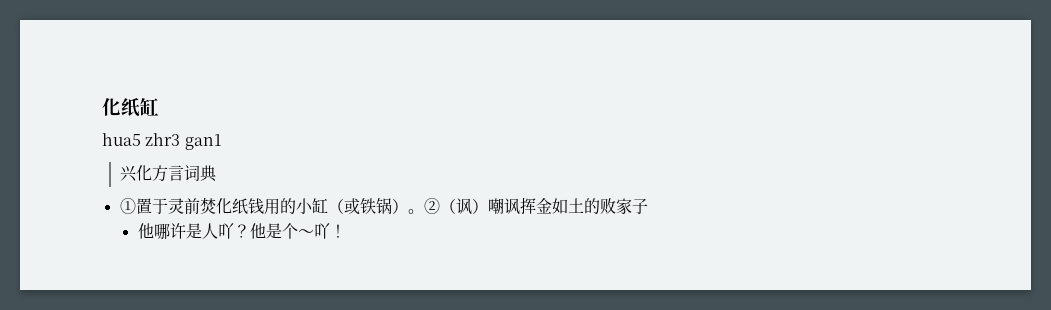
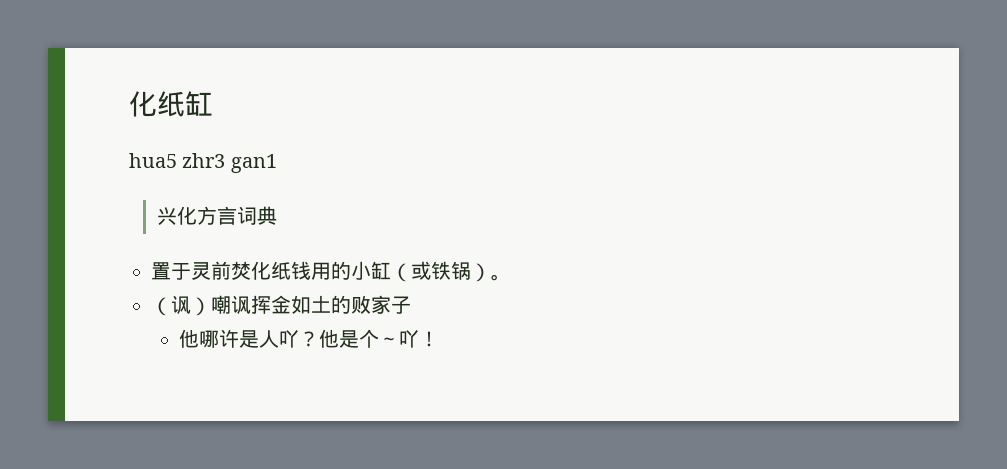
[119,198,136,214] ① -> (277, 215) none
[423,198,440,214] ② -> (511, 277) //

